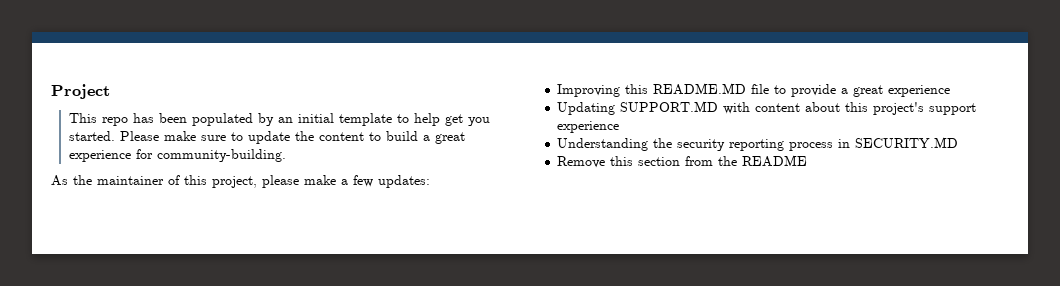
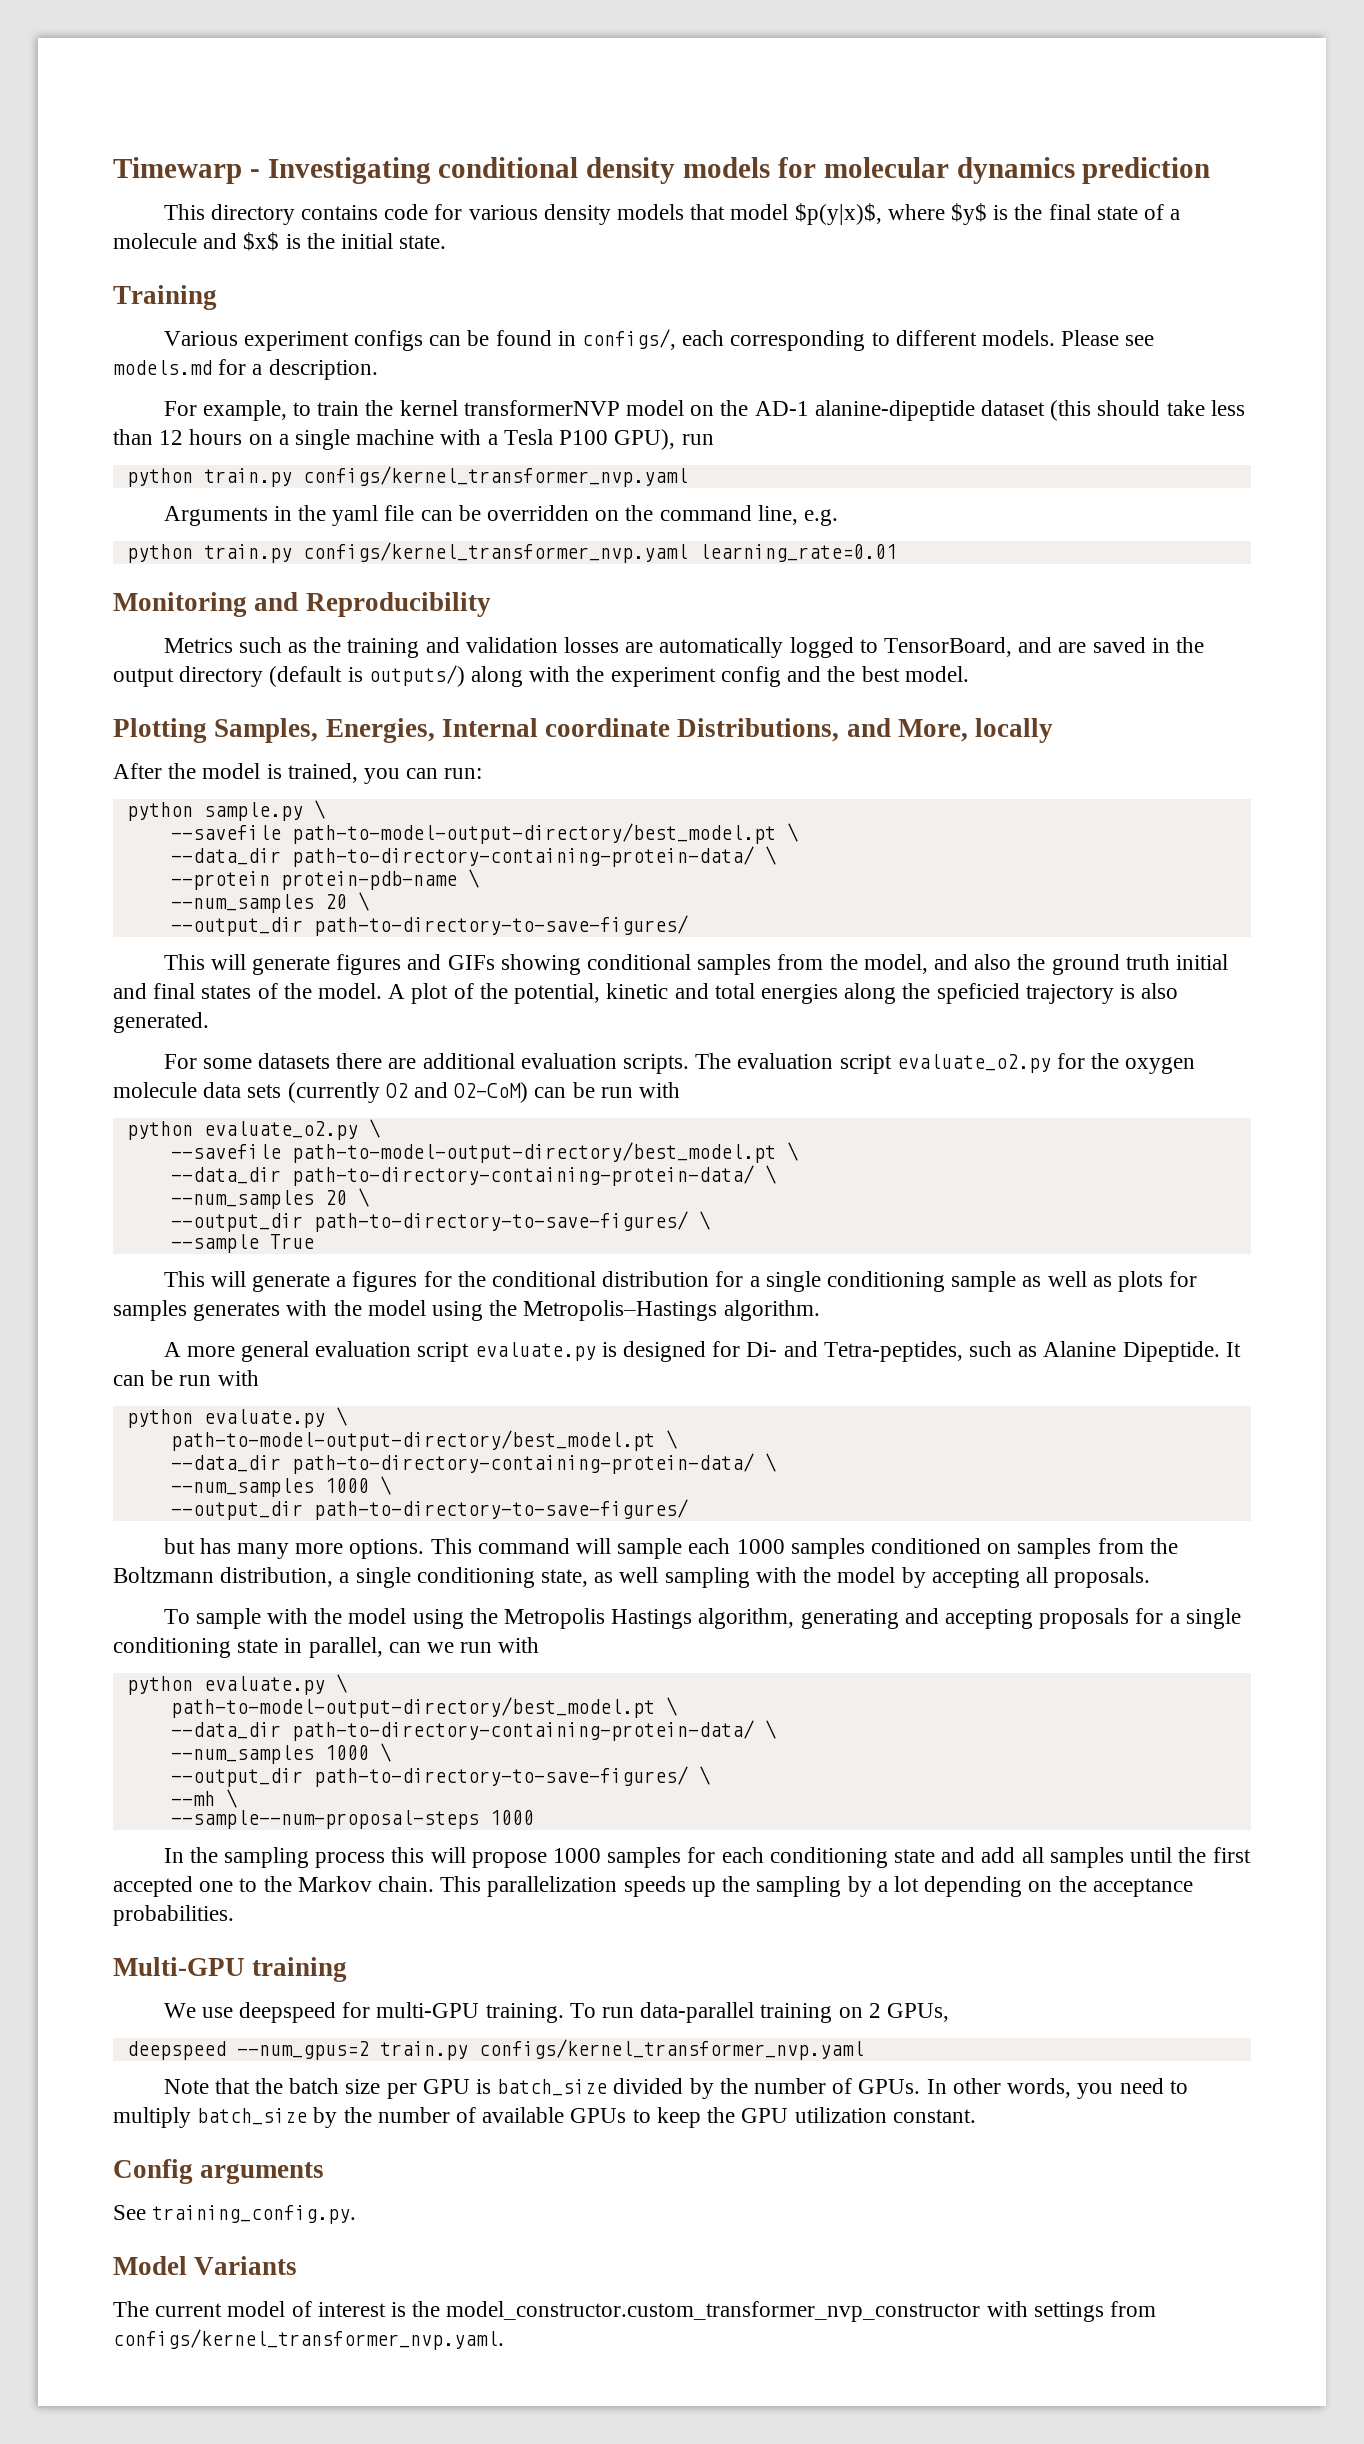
[51,84,110,99] [69,113,491,126] [69,131,466,144] [69,149,287,162] [51,175,430,188] [557,83,951,97] [557,101,977,115] [557,121,620,133] [557,137,959,151] [557,155,808,168] Project // This repo has been populated by an initial template to help get you started. Please make sure to update the content to build a great experience for community-building. // As the maintainer of this project, please make a few updates: // Improving this README.MD file to provide a great experience // Updating SUPPORT.MD with content about this project's support experience // Understanding the security reporting process in SECURITY.MD // Remove this section from the README -> [113,157,1211,184] [163,203,1181,225] [113,232,447,251] [113,285,217,310] [163,329,1155,351] [113,359,378,380] [163,400,1245,421] [113,429,714,450] [126,466,688,487] [163,505,839,526] [126,542,897,563] [113,592,491,617] [163,637,1205,658] [113,665,969,687] [113,718,1054,743] [113,763,483,784] [126,800,325,821] [170,823,798,844] [170,846,776,867] [170,869,479,890] [170,892,369,913] [170,915,688,936] [163,954,1229,975] [113,983,1179,1004] [113,1012,209,1033] [163,1053,1196,1074] [113,1082,681,1103] [126,1119,380,1140] [170,1142,798,1163] [170,1165,776,1186] [170,1188,369,1209] [170,1211,710,1232] [170,1234,314,1253] [163,1271,1198,1292] [113,1300,820,1321] [163,1341,1241,1362] [113,1370,259,1386] [126,1407,347,1428] [170,1430,677,1451] [170,1453,776,1474] [170,1476,391,1497] [170,1499,688,1520] [163,1538,1178,1559] [113,1567,1151,1588] [163,1608,1241,1629] [113,1637,540,1658] [126,1674,347,1695] [170,1697,677,1718] [170,1720,776,1741] [170,1743,391,1764] [170,1766,710,1787] [170,1789,237,1808] [170,1810,534,1829] [163,1847,1251,1868] [113,1876,1193,1897] [113,1905,234,1926] [113,1957,348,1982] [163,2002,950,2023] [126,2039,864,2060] [163,2078,1188,2099] [113,2107,976,2128] [113,2159,325,2184] [113,2205,357,2224] [113,2256,298,2275] [113,2301,1157,2322] [113,2329,504,2350] Timewarp - Investigating conditional density models for molecular dynamics prediction // This directory contains code for various density models that model $p(y|x)$, where $y$ is the final state of a molecule and $x$ is the initial state. // Training // Various experiment configs can be found in configs/, each corresponding to different models. Please see models.md for a description. // For example, to train the kernel transformerNVP model on the AD-1 alanine-dipeptide dataset (this should take less than 12 hours on a single machine with a Tesla P100 GPU), run // python train.py configs/kernel_transformer_nvp.yaml // Arguments in the yaml file can be overridden on the command line, e.g. // python train.py configs/kernel_transformer_nvp.yaml learning_rate=0.01 // Monitoring and Reproducibility // Metrics such as the training and validation losses are automatically logged to TensorBoard, and are saved in the output directory (default is outputs/) along with the experiment config and the best model. // Plotting Samples, Energies, Internal coordinate Distributions, and More, locally // After the model is trained, you can run: // python sample.py \ // --savefile path-to-model-output-directory/best_model.pt \ // --data_dir path-to-directory-containing-protein-data/ \ // --protein protein-pdb-name \ // --num_samples 20 \ // --output_dir path-to-directory-to-save-figures/ // This will generate figures and GIFs showing conditional samples from the model, and also the ground truth initial and final states of the model. A plot of the potential, kinetic and total energies along the speficied trajectory is also generated. // For some datasets there are additional evaluation scripts. The evaluation script evaluate_o2.py for the oxygen molecule data sets (currently O2 and O2-CoM) can be run with // python evaluate_o2.py \ // --savefile path-to-model-output-directory/best_model.pt \ // --data_dir path-to-directory-containing-protein-data/ \ // --num_samples 20 \ // --output_dir path-to-directory-to-save-figures/ \ // --sample True // This will generate a figures for the conditional distribution for a single conditioning sample as well as plots for samples generates with the model using the Metropolis–Hastings algorithm. // A more general evaluation script evaluate.py is designed for Di- and Tetra-peptides, such as Alanine Dipeptide. It can be run with // python evaluate.py \ // path-to-model-output-directory/best_model.pt \ // --data_dir path-to-directory-containing-protein-data/ \ // --num_samples 1000 \ // --output_dir path-to-directory-to-save-figures/ // but has many more options. This command will sample each 1000 samples conditioned on samples from the Boltzmann distribution, a single conditioning state, as well sampling with the model by accepting all proposals. // To sample with the model using the Metropolis Hastings algorithm, generating and accepting proposals for a single conditioning state in parallel, can we run with // python evaluate.py \ // path-to-model-output-directory/best_model.pt \ // --data_dir path-to-directory-containing-protein-data/ \ // --num_samples 1000 \ // --output_dir path-to-directory-to-save-figures/ \ // --mh \ // --sample--num-proposal-steps 1000 // In the sampling process this will propose 1000 samples for each conditioning state and add all samples until the first accepted one to the Markov chain. This parallelization speeds up the sampling by a lot depending on the acceptance probabilities. // Multi-GPU training // We use deepspeed for multi-GPU training. To run data-parallel training on 2 GPUs, // deepspeed --num_gpus=2 train.py configs/kernel_transformer_nvp.yaml // Note that the batch size per GPU is batch_size divided by the number of GPUs. In other words, you need to multiply batch_size by the number of available GPUs to keep the GPU utilization constant. // Config arguments // See training_config.py. // Model Variants // The current model of interest is the model_constructor.custom_transformer_nvp_constructor with settings from configs/kernel_transformer_nvp.yaml.

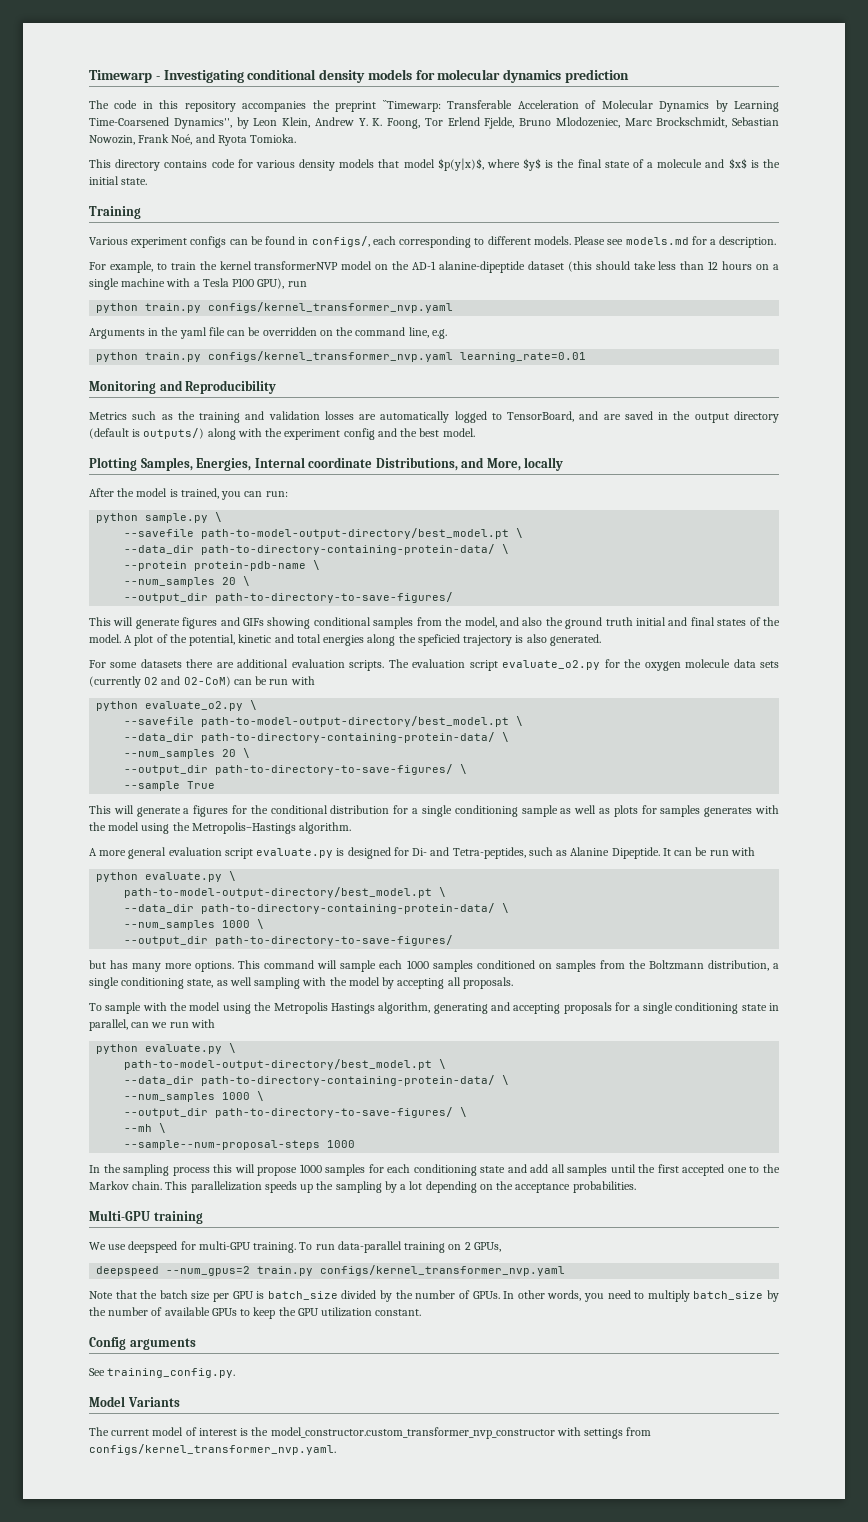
(1211, 170) none -> [89,100,779,112] [89,117,779,129] [89,134,297,146] // The code in this repository accompanies the preprint ``Timewarp: Transferable Acceleration of Molecular Dynamics by Learning Time-Coarsened Dynamics'', by Leon Klein, Andrew Y. K. Foong, Tor Erlend Fjelde, Bruno Mlodozeniec, Marc Brockschmidt, Sebastian Nowozin, Frank Noé, and Ryota Tomioka.

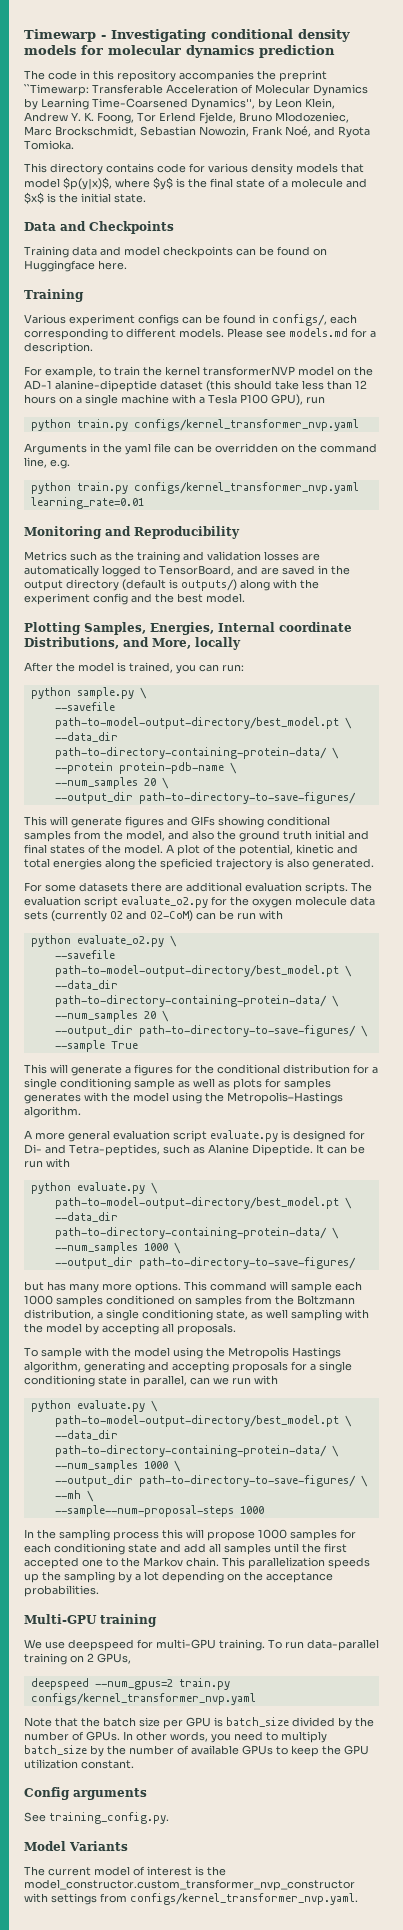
(148, 181) none -> [24,221,174,234] [24,246,327,258] [24,260,127,272] // Data and Checkpoints // Training data and model checkpoints can be found on Huggingface here.

